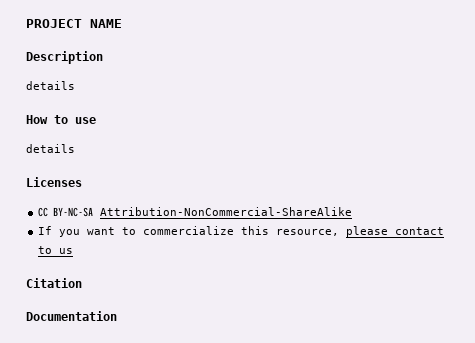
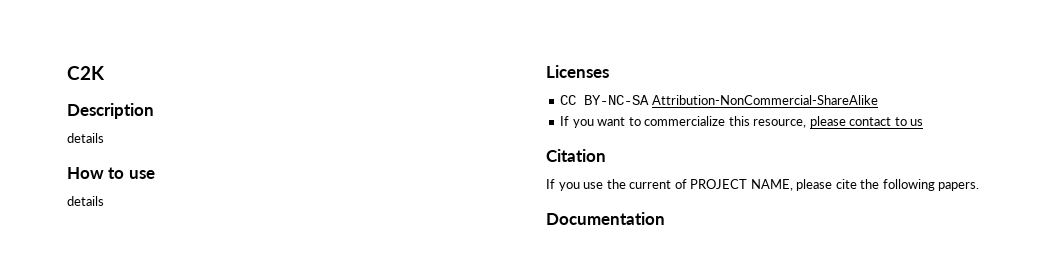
[26,19,122,28] PROJECT NAME -> [67,66,105,80] C2K
(82, 283) none -> [546,179,980,191] // If you use the current of PROJECT NAME, please cite the following papers.

